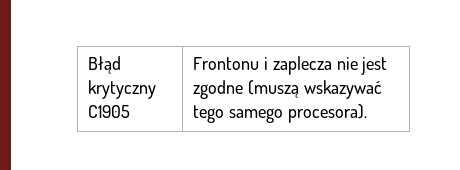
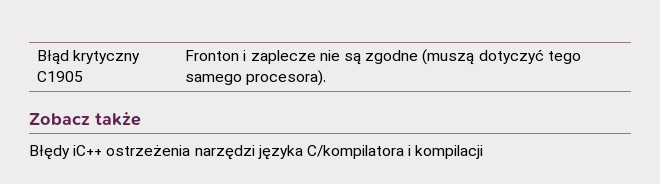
[192,56,388,75] Frontonu i zaplecza nie jest -> [185,50,362,65] Fronton i zaplecze nie są
[303,80,382,99] wskazywać -> [478,49,544,64] dotyczyć
(367, 113) none -> [29,112,141,126] [29,145,484,160] // Zobacz także // Błędy iC++ ostrzeżenia narzędzi języka C/kompilatora i kompilacji

